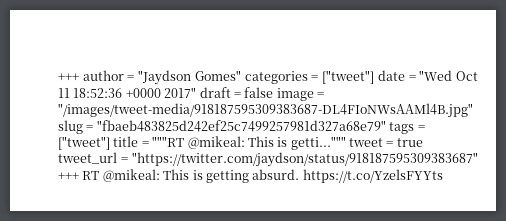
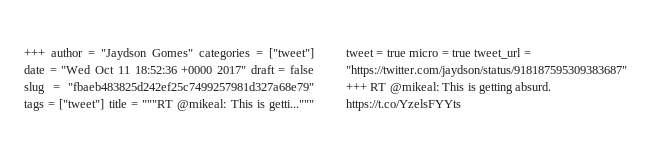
[276,88,324,101] [58,103,473,118] image = "/images/tweet-media/918187595309383687-DL4FIoNWsAAMl4B.jpg" -> (314, 69) none
(423, 142) none -> [409,49,471,57] micro = true

